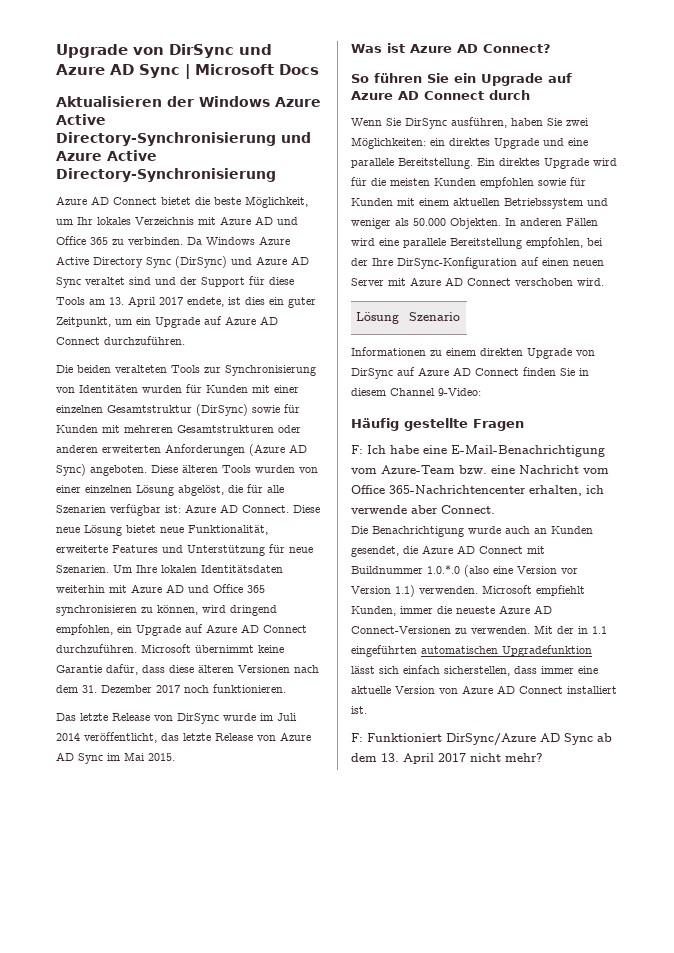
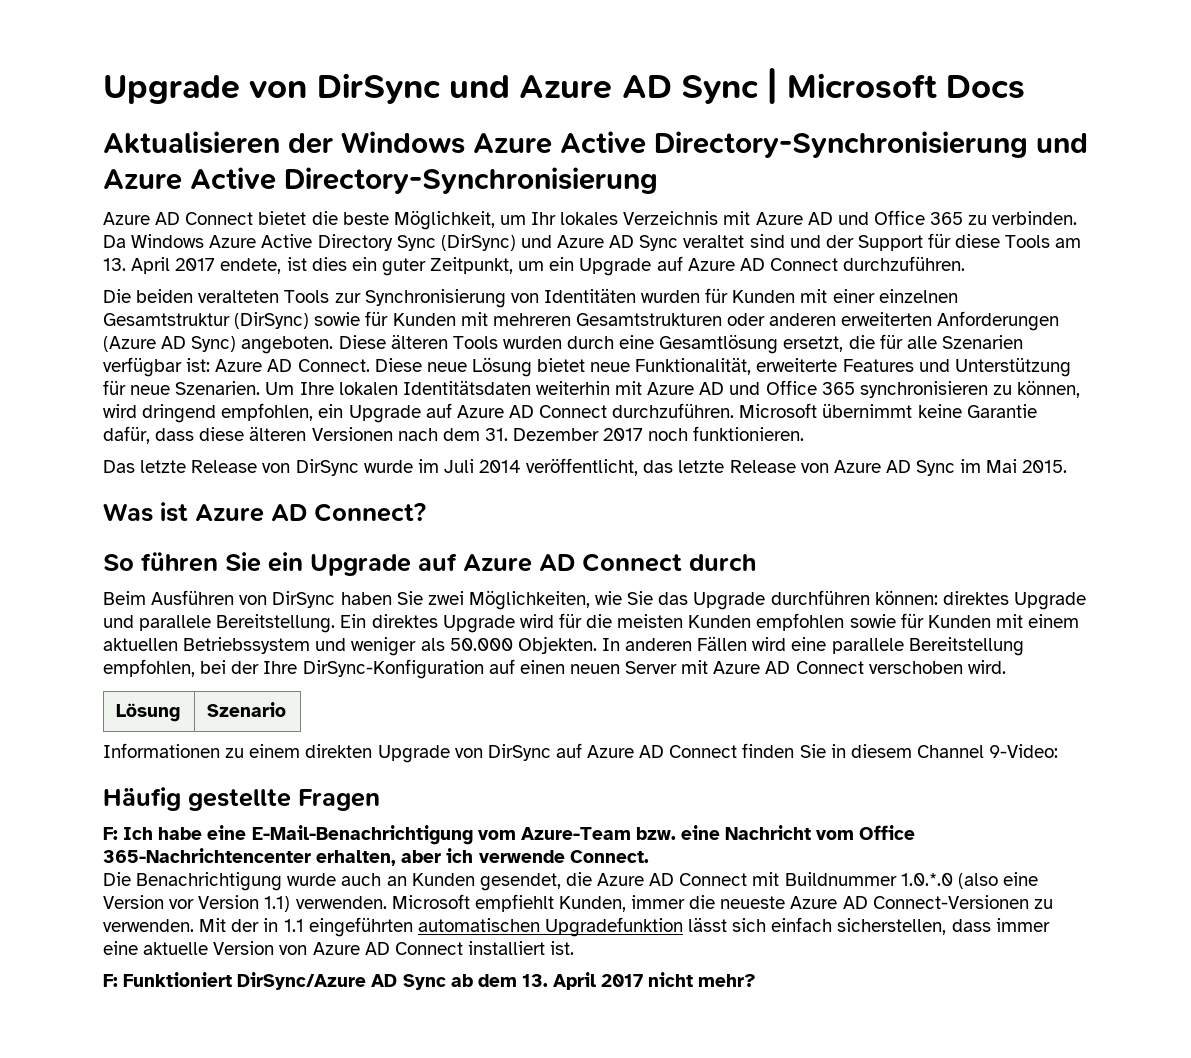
[299,467,318,473] [56,485,224,496] von einer einzelnen Lösung abgelöst, -> [567,334,844,354] durch eine Gesamtlösung ersetzt,
[351,117,589,129] [351,137,445,149] Wenn Sie DirSync ausführen, haben Sie zwei Möglichkeiten: ein -> [103,590,938,610] Beim Ausführen von DirSync haben Sie zwei Möglichkeiten, wie Sie das Upgrade durchführen können:
[568,138,588,146] eine -> (134, 621) none
(582, 490) none -> [401,850,442,863] aber
[411,505,438,514] aber -> (565, 856) none

